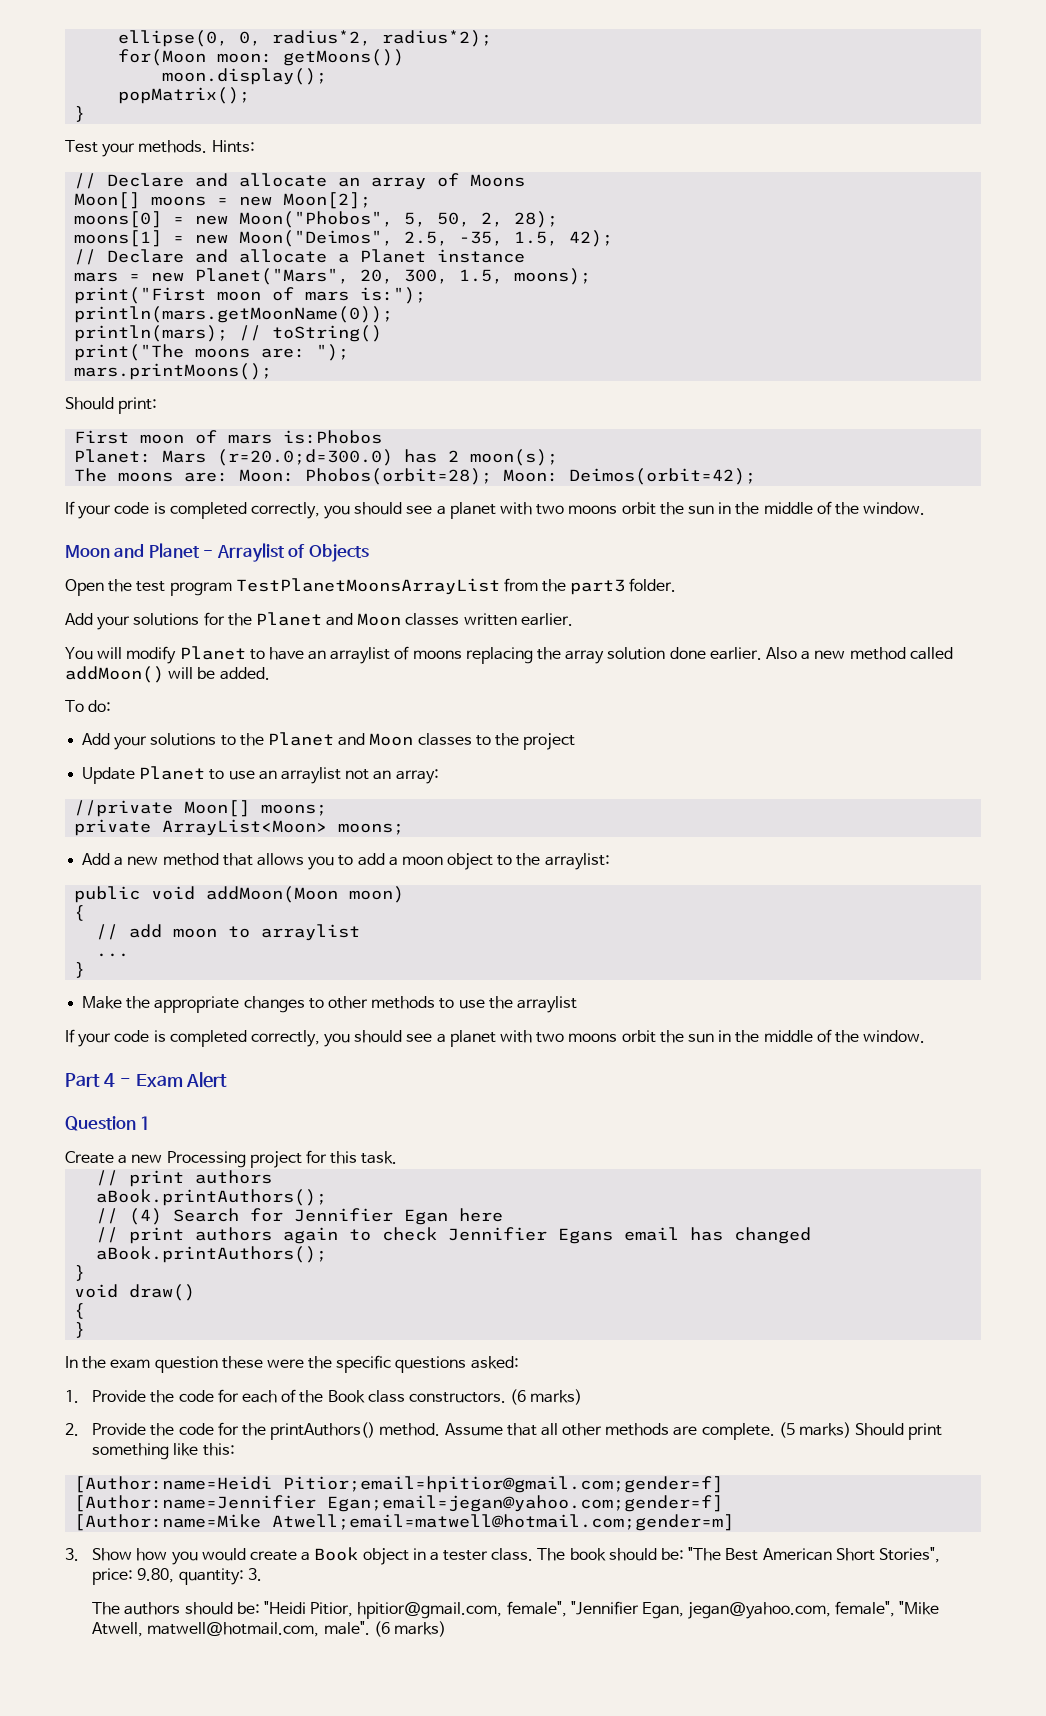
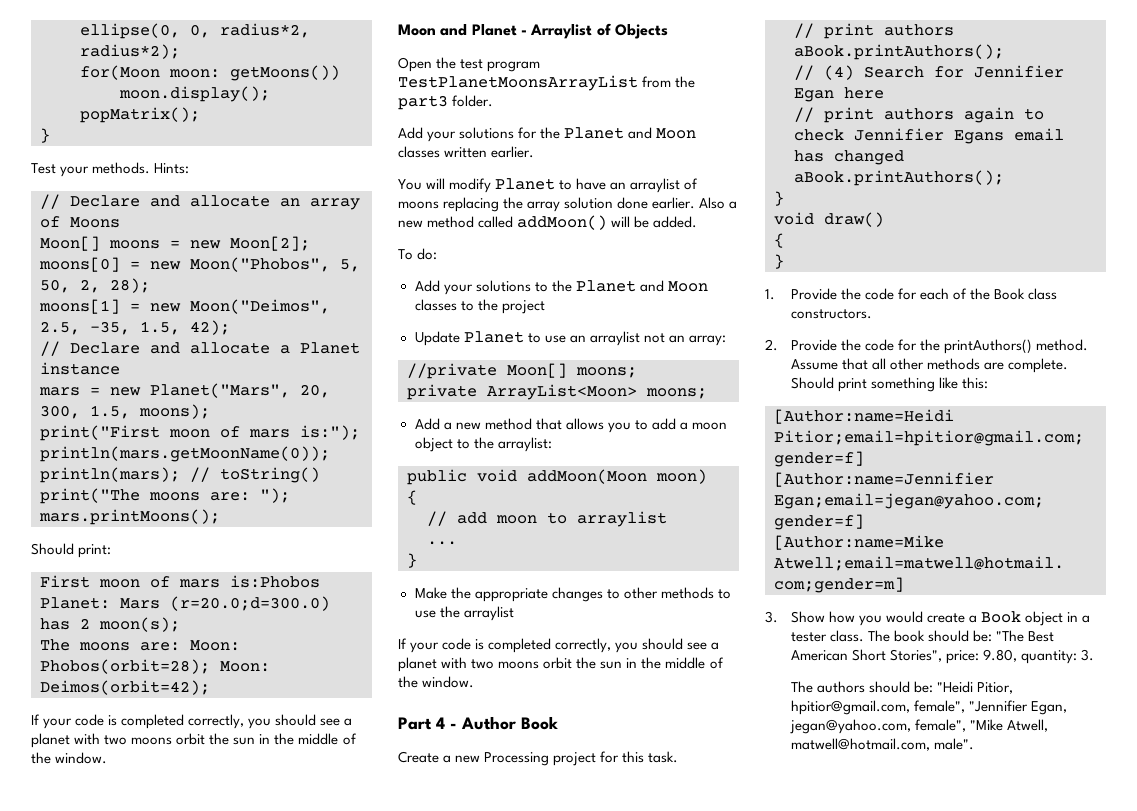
[135,1072,228,1088] [65,1116,151,1131] Exam Alert // Question 1 -> [461,716,558,730] Author Book
[65,1355,519,1373] // In the exam question these were the specific questions asked: -> (784, 261) none
[510,1389,583,1405] (6 marks) -> (873, 314) none
[778,1422,851,1438] (5 marks) -> (1069, 365) none
[373,1621,446,1637] (6 marks) -> (975, 744) none

